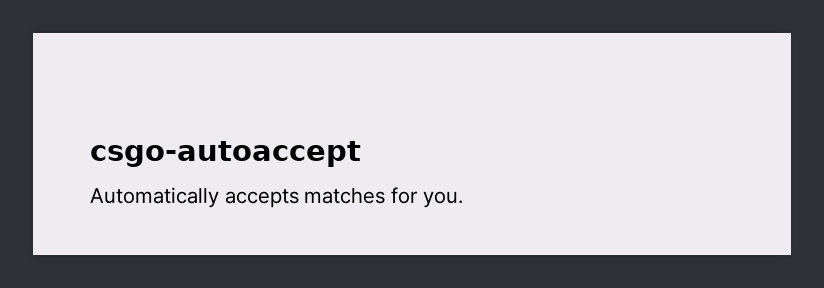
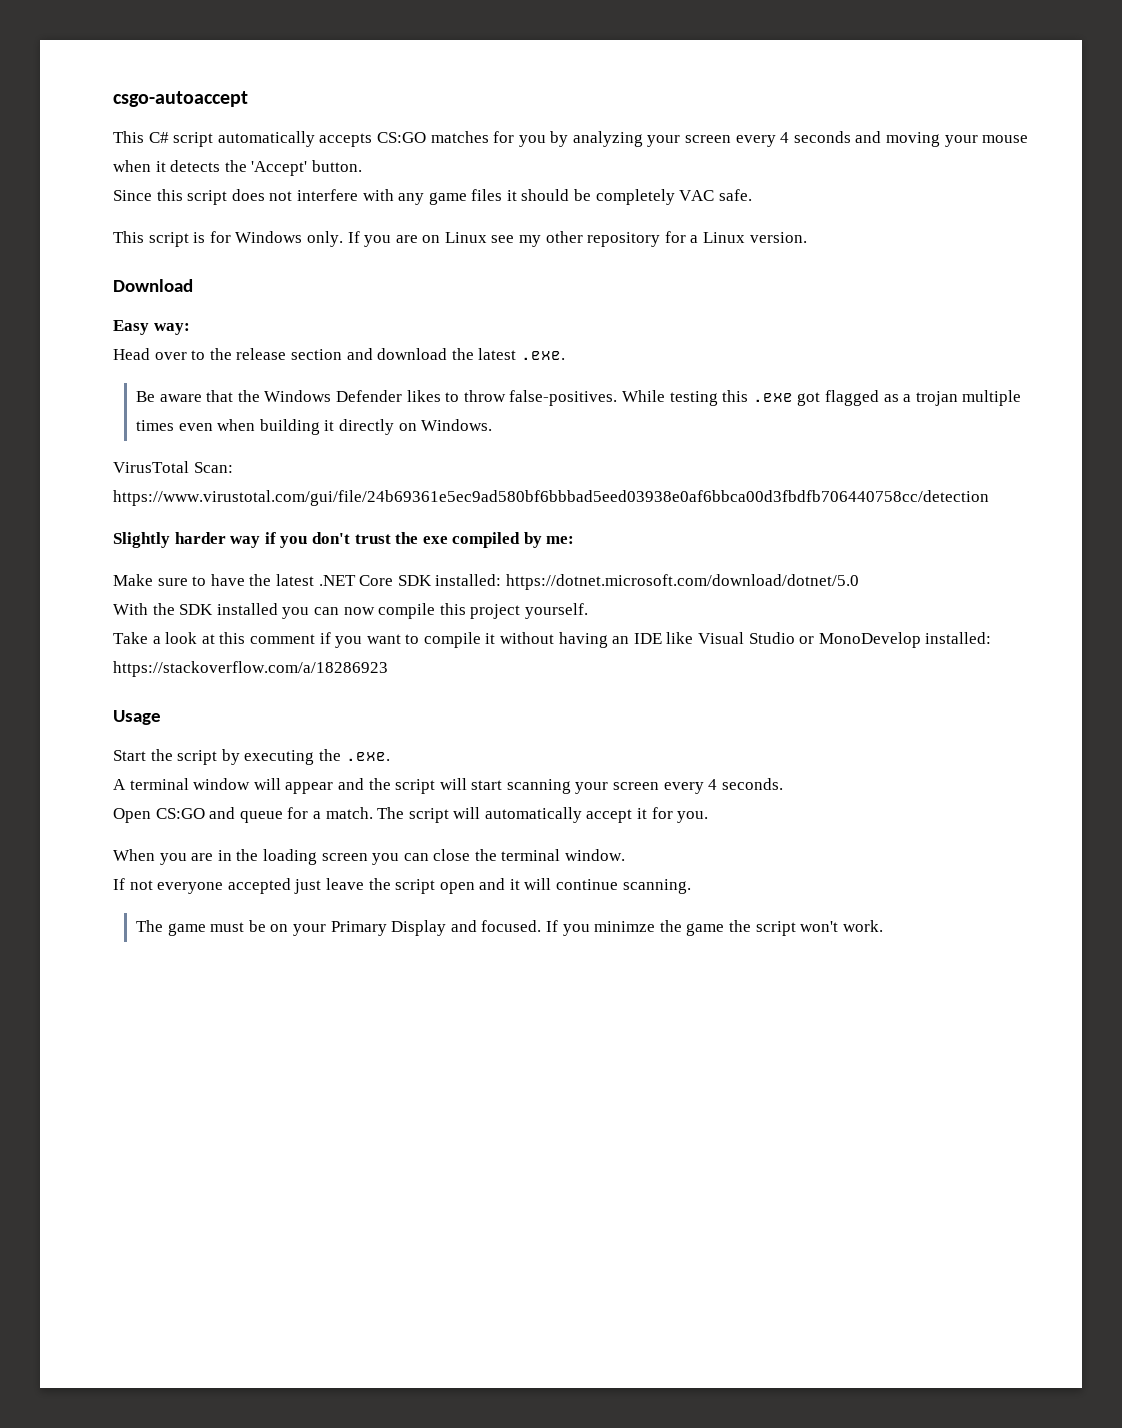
[90,187,463,208] Automatically accepts matches for you. -> [113,131,1029,147] [113,160,362,176] [113,189,752,205] [113,231,807,247] [113,279,193,292] [113,320,190,335] [113,348,565,360] [136,390,1022,406] [136,419,493,435] [113,461,233,473] [113,490,989,506] [113,532,575,548] [113,574,859,590] [113,603,588,619] [113,632,992,648] [113,661,388,677] [113,710,161,725] [113,749,390,765] [113,778,783,794] [113,807,709,823] [113,849,626,865] [113,878,691,894] [136,920,883,936] This C# script automatically accepts CS:GO matches for you by analyzing your screen every 4 seconds and moving your mouse when it detects the 'Accept' button. // Since this script does not interfere with any game files it should be completely VAC safe. // This script is for Windows only. If you are on Linux see my other repository for a Linux version. // Download // Easy way: // Head over to the release section and download the latest .exe. // Be aware that the Windows Defender likes to throw false-positives. While testing this .exe got flagged as a trojan multiple times even when building it directly on Windows. // VirusTotal Scan: https://www.virustotal.com/gui/file/24b69361e5ec9ad580bf6bbbad5eed03938e0af6bbca00d3fbdfb706440758cc/detection // Slightly harder way if you don't trust the exe compiled by me: // Make sure to have the latest .NET Core SDK installed: https://dotnet.microsoft.com/download/dotnet/5.0 // With the SDK installed you can now compile this project yourself. // Take a look at this comment if you want to compile it without having an IDE like Visual Studio or MonoDevelop installed: https://stackoverflow.com/a/18286923 // Usage // Start the script by executing the .exe. // A terminal window will appear and the script will start scanning your screen every 4 seconds. // Open CS:GO and queue for a match. The script will automatically accept it for you. // When you are in the loading screen you can close the terminal window. // If not everyone accepted just leave the script open and it will continue scanning. // The game must be on your Primary Display and focused. If you minimze the game the script won't work.

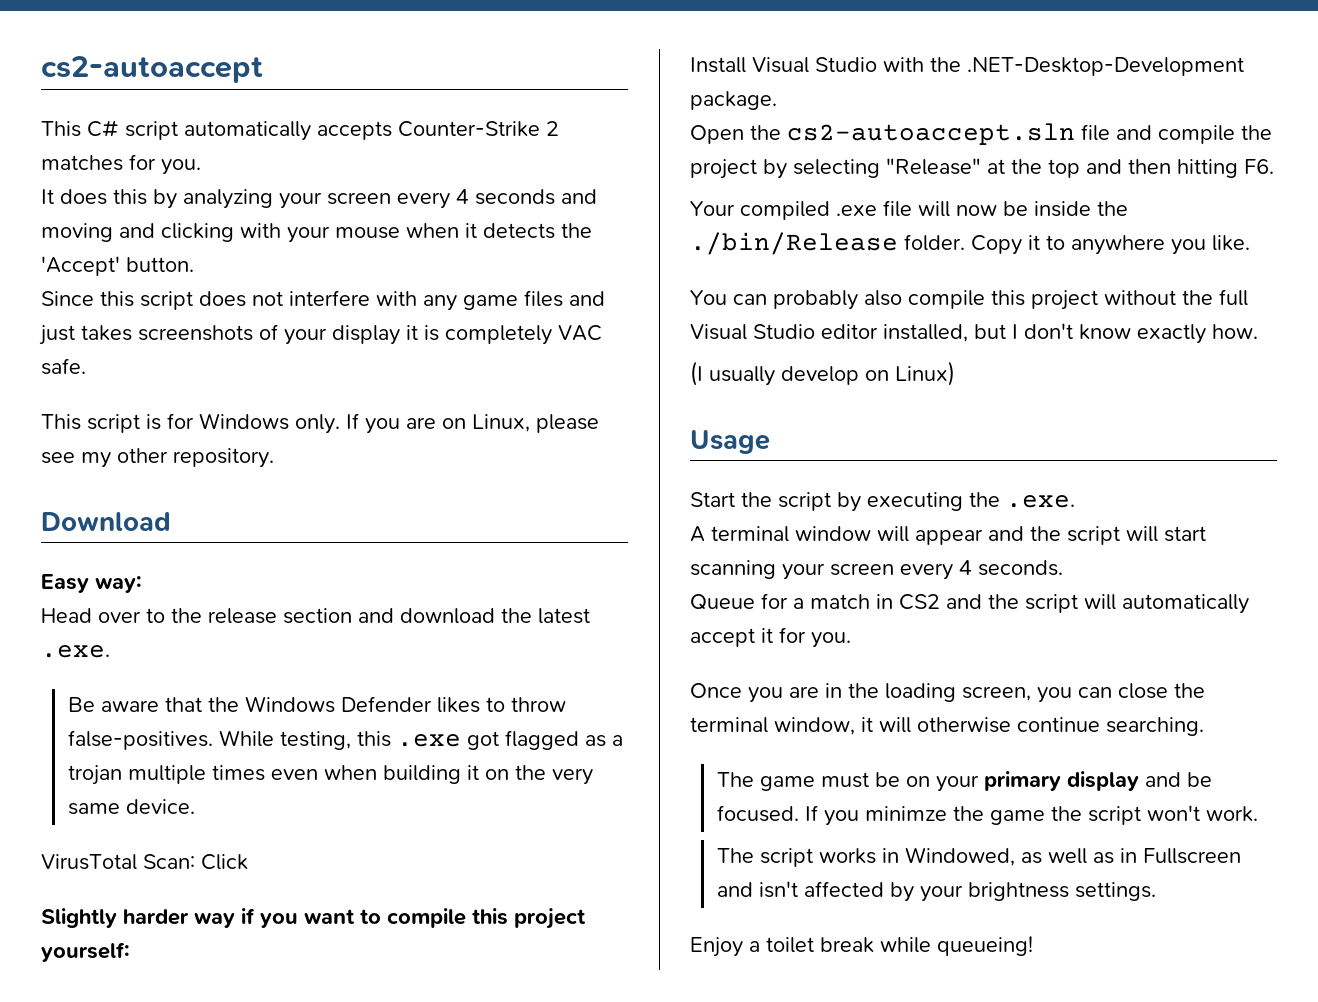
[113,91,248,107] csgo-autoaccept -> [41,56,263,83] cs2-autoaccept
[376,131,546,147] CS:GO matches for you -> [398,121,559,137] [41,154,201,175] [41,189,147,205] Counter-Strike 2 matches for you. // It does this
(941, 139) none -> [119,223,281,242] and clicking with
[506,189,592,201] it should be -> [569,291,605,306] [39,324,439,345] and just takes screenshots of your display it is
[444,232,487,243] Linux -> [472,414,599,433] Linux, please
[587,231,807,247] repository for a Linux version. -> [173,448,274,468] repository.
[669,391,718,406] testing -> [279,731,351,750] testing,
[339,419,493,435] directly on Windows. -> [484,765,593,785] [67,799,195,815] on the very same device.
[113,490,989,506] https://www.virustotal.com/gui/file/24b69361e5ec9ad580bf6bbbad5eed03938e0af6bbca00d3fbdfb706440758cc/detection -> [201,854,248,870] Click
[311,532,575,548] [113,574,859,590] [113,603,588,619] [113,632,992,648] [113,661,388,677] don't trust the exe compiled by me: // Make sure to have the latest .NET Core SDK installed: https://dotnet.microsoft.com/download/dotnet/5.0 // With the SDK installed you can now compile this project yourself. // Take a look at this comment if you want to compile it without having an IDE like Visual Studio or MonoDevelop installed: https://stackoverflow.com/a/18286923 -> [304,908,586,929] [41,942,130,962] [690,57,1244,76] [690,91,777,110] [690,123,1272,145] [690,158,1274,179] [690,200,1128,220] [690,232,1250,255] [690,289,1248,310] [690,323,1258,344] [690,361,955,386] want to compile this project yourself: // Install Visual Studio with the .NET-Desktop-Development package. // Open the cs2-autoaccept.sln file and compile the project by selecting "Release" at the top and then hitting F6. // Your compiled .exe file will now be inside the ./bin/Release folder. Copy it to anywhere you like. // You can probably also compile this project without the full Visual Studio editor installed, but I don't know exactly how. // (I usually develop on Linux)
[113,807,405,823] Open CS:GO and queue for a match. The -> [690,593,1019,610] Queue for a match in CS2 and the
[113,849,155,861] When -> [690,683,742,698] Once
[321,853,368,861] screen -> [962,686,1031,701] screen,
[565,849,626,861] [113,878,691,894] window. // If not everyone accepted just leave the script open and it will continue scanning. -> [774,717,1204,736] window, it will otherwise continue searching.
[330,920,477,936] Primary Display and -> [983,771,1212,791] primary display and be
(883, 926) none -> [716,847,1241,867] [716,881,1156,902] [690,936,1033,957] // The script works in Windowed, as well as in Fullscreen and isn't affected by your brightness settings. // Enjoy a toilet break while queueing!

